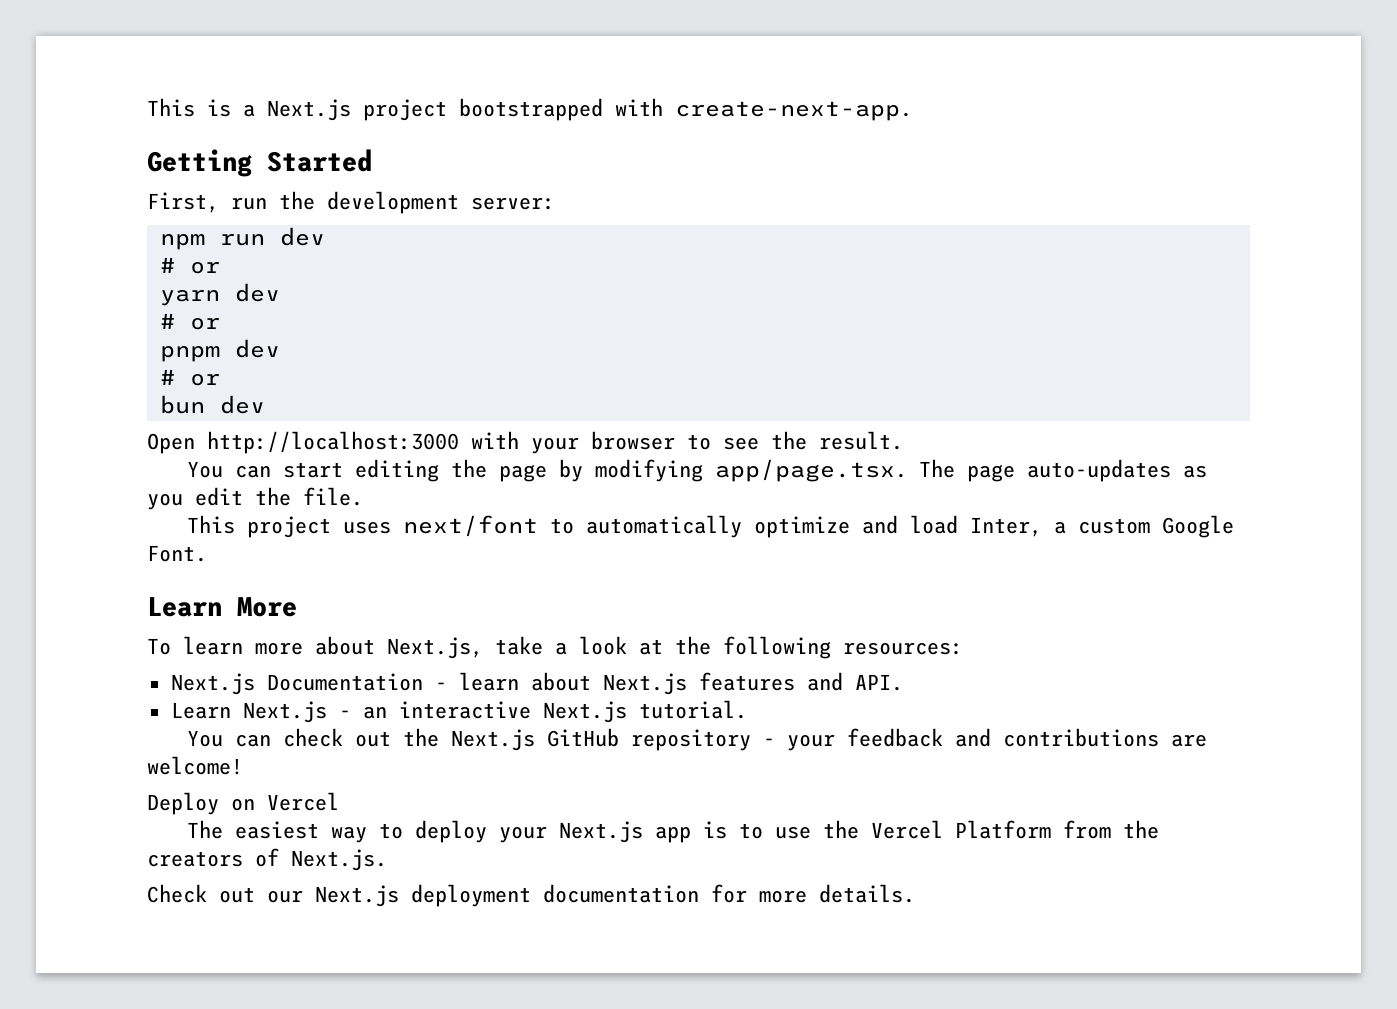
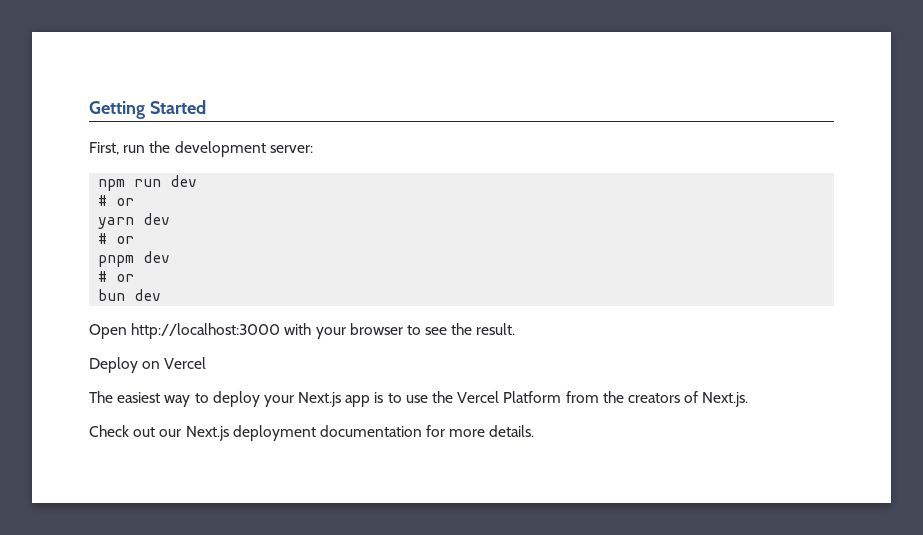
[147,98,912,121] This is a Next.js project bootstrapped with create-next-app. // -> (89, 110) none
[186,459,1207,482] [147,487,363,510] [186,515,1234,538] [147,545,207,562] [147,597,297,617] [147,636,963,659] [170,672,903,695] [170,700,747,723] [186,728,1207,751] [147,756,243,775] // You can start editing the page by modifying app/page.tsx. The page auto-updates as you edit the file. // This project uses next/font to automatically optimize and load Inter, a custom Google Font. // Learn More // To learn more about Next.js, take a look at the following resources: // Next.js Documentation - learn about Next.js features and API. // Learn Next.js - an interactive Next.js tutorial. // You can check out the Next.js GitHub repository - your feedback and contributions are welcome! -> (516, 329) none

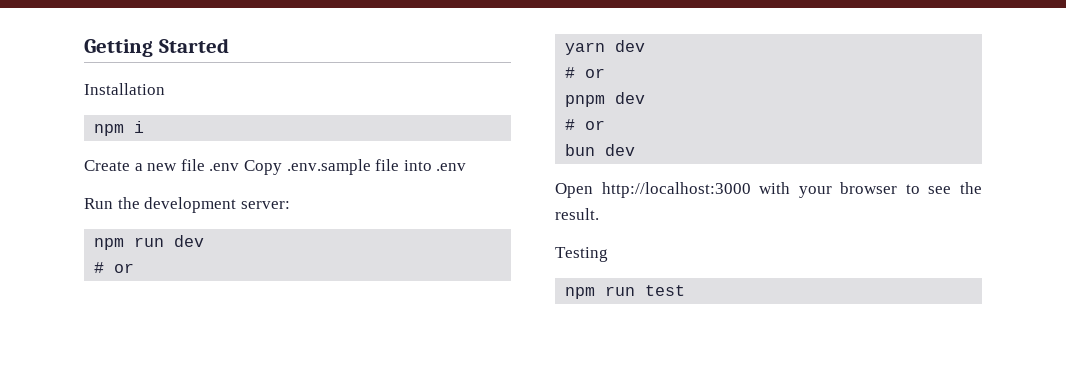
[89,142,146,155] First, run -> [84,83,165,95] [94,121,145,136] [84,159,467,175] [84,198,113,209] Installation // npm i // Create a new file .env Copy .env.sample file into .env // Run
[89,357,207,373] [89,391,749,407] [89,425,535,441] Deploy on Vercel // The easiest way to deploy your Next.js app is to use the Vercel Platform from the creators of Next.js. // Check out our Next.js deployment documentation for more details. -> [555,247,608,262] [565,285,686,299] Testing // npm run test

